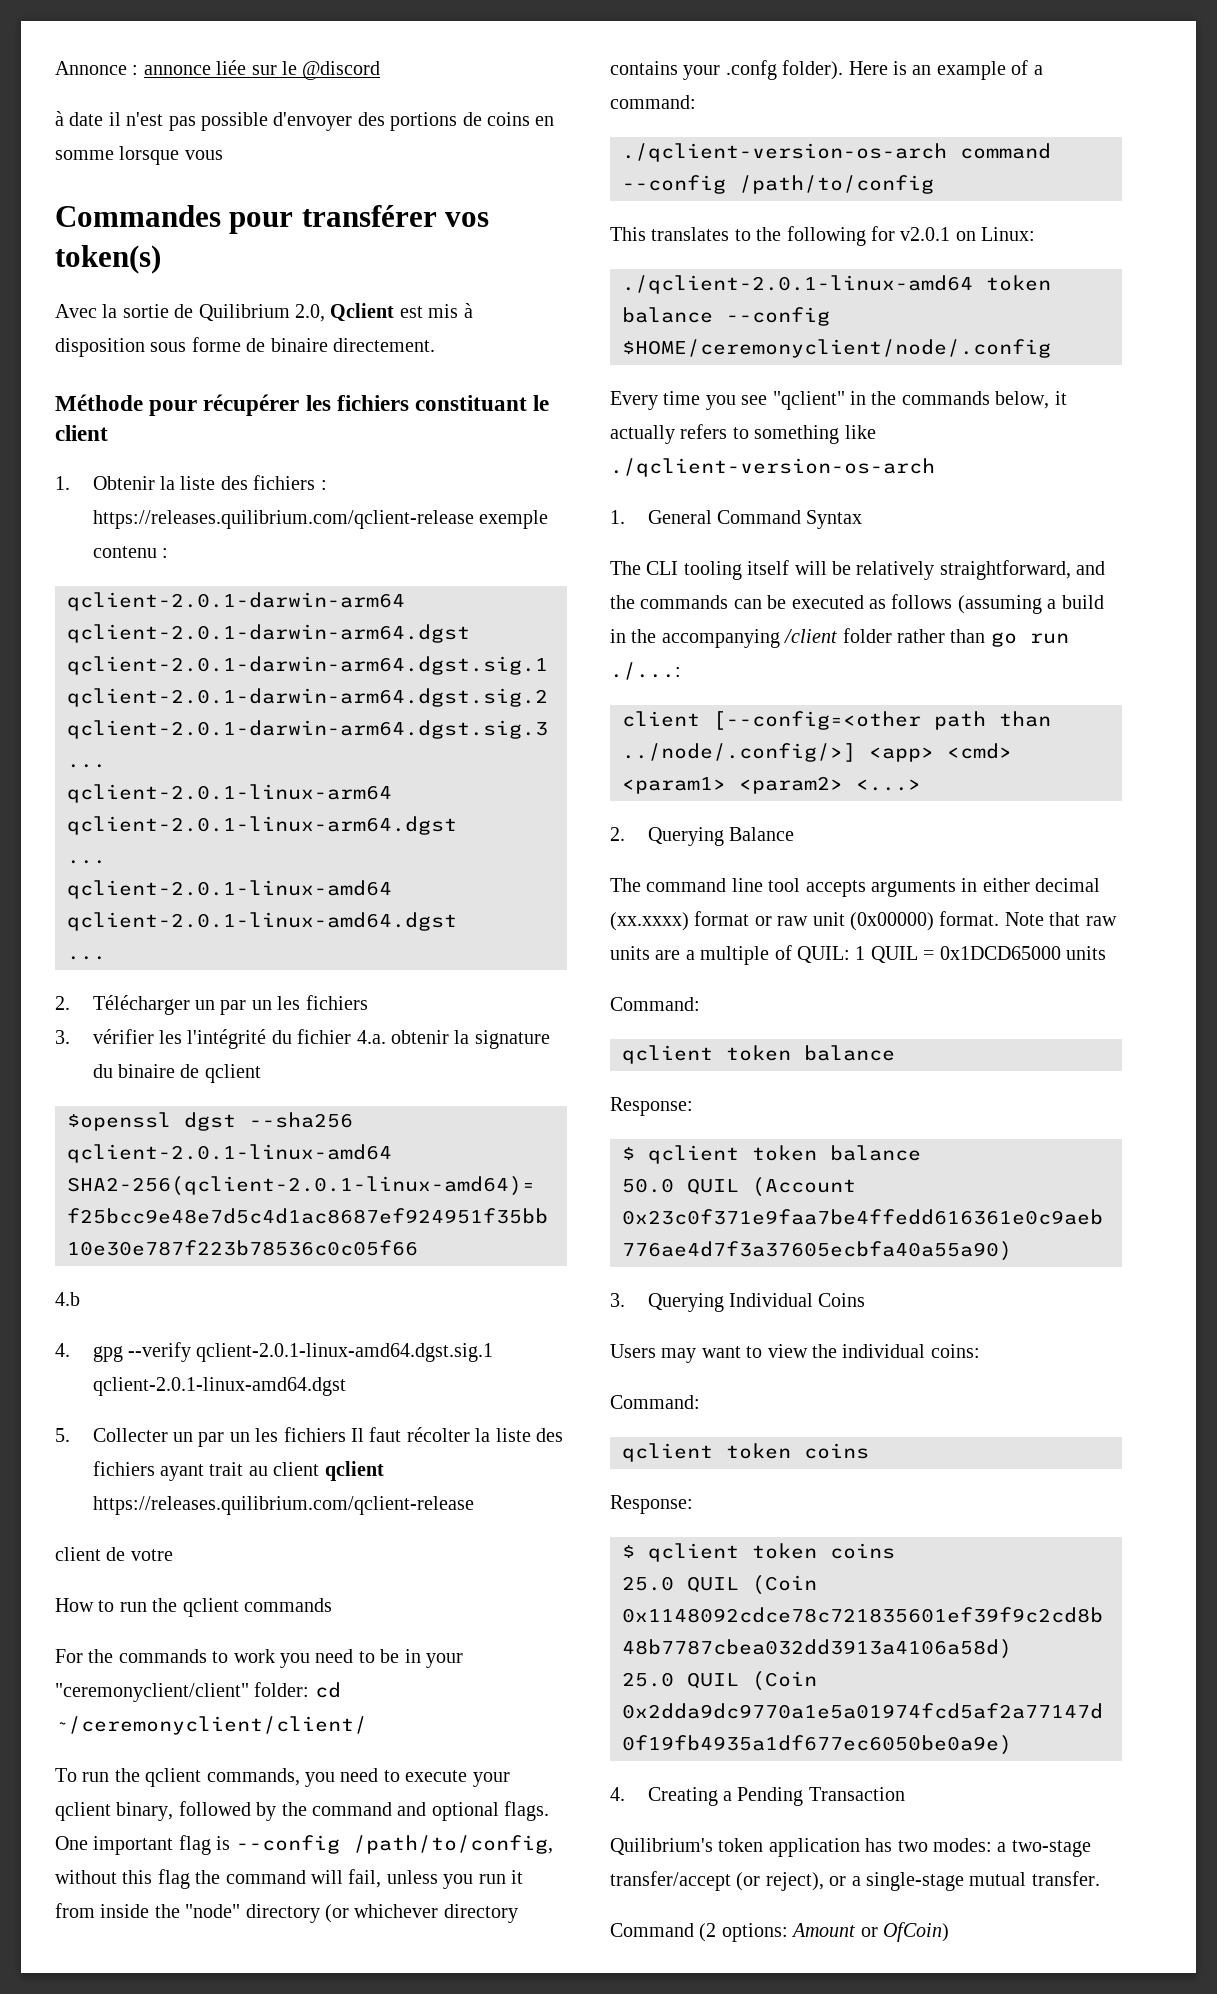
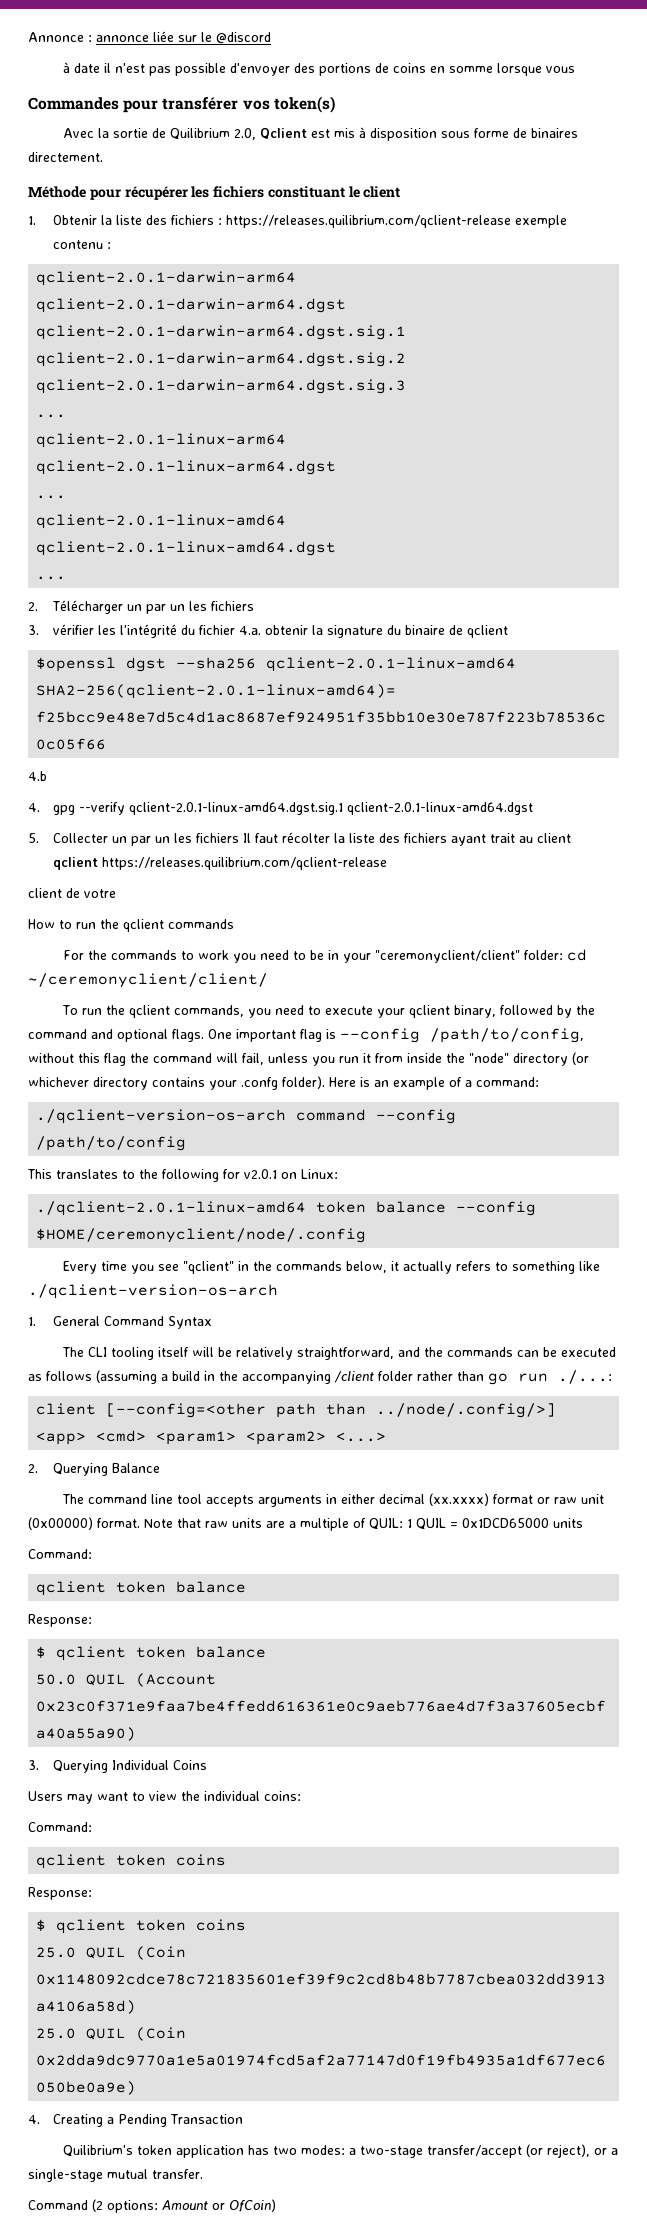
[270,338,328,352] binaire -> [531,128,579,138] binaires

